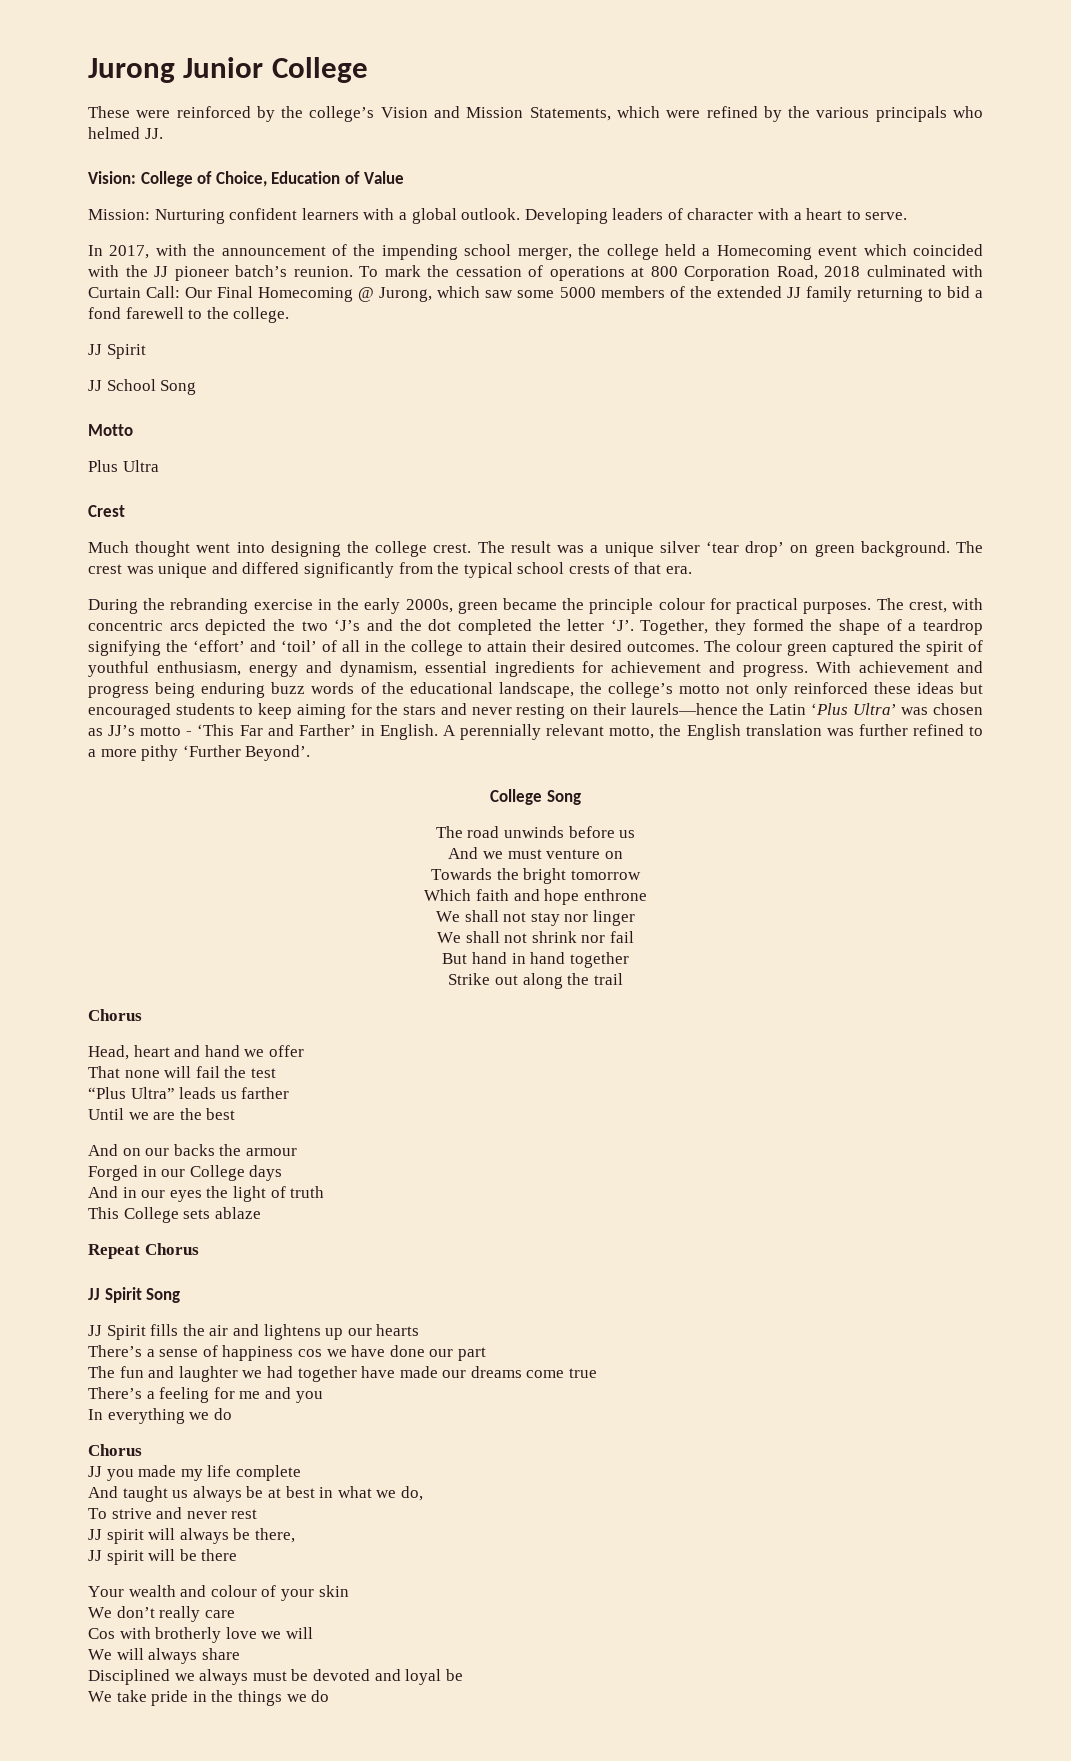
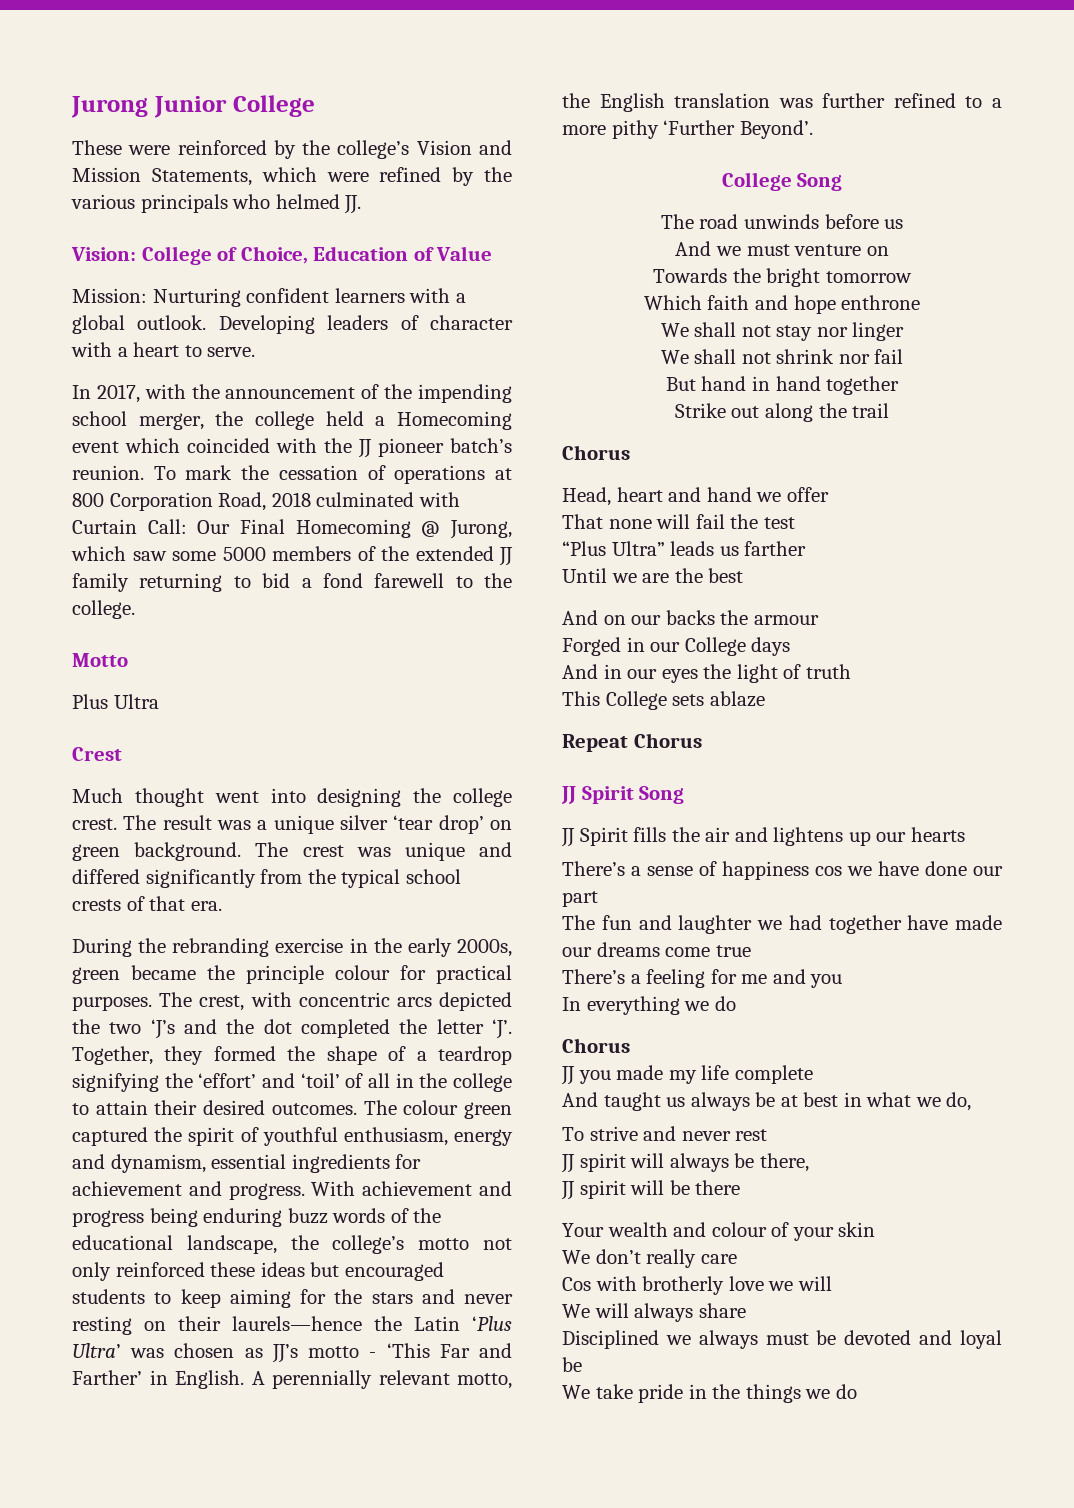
[88,344,146,359] [88,379,197,395] // JJ Spirit // JJ School Song -> (135, 609) none

